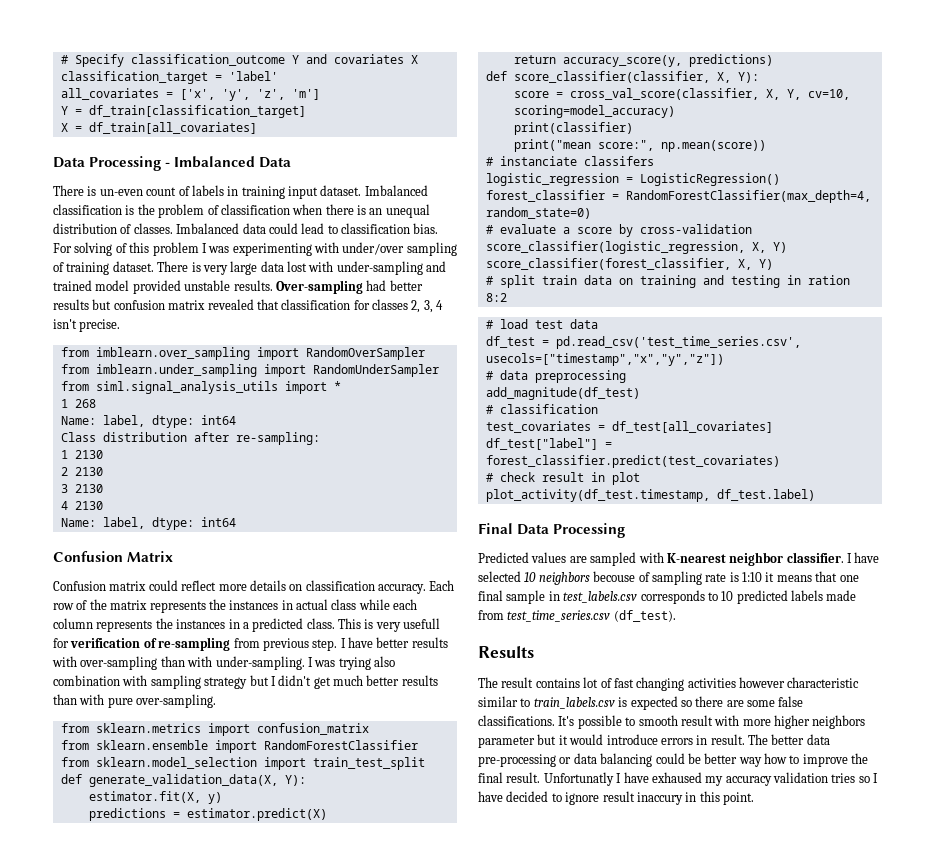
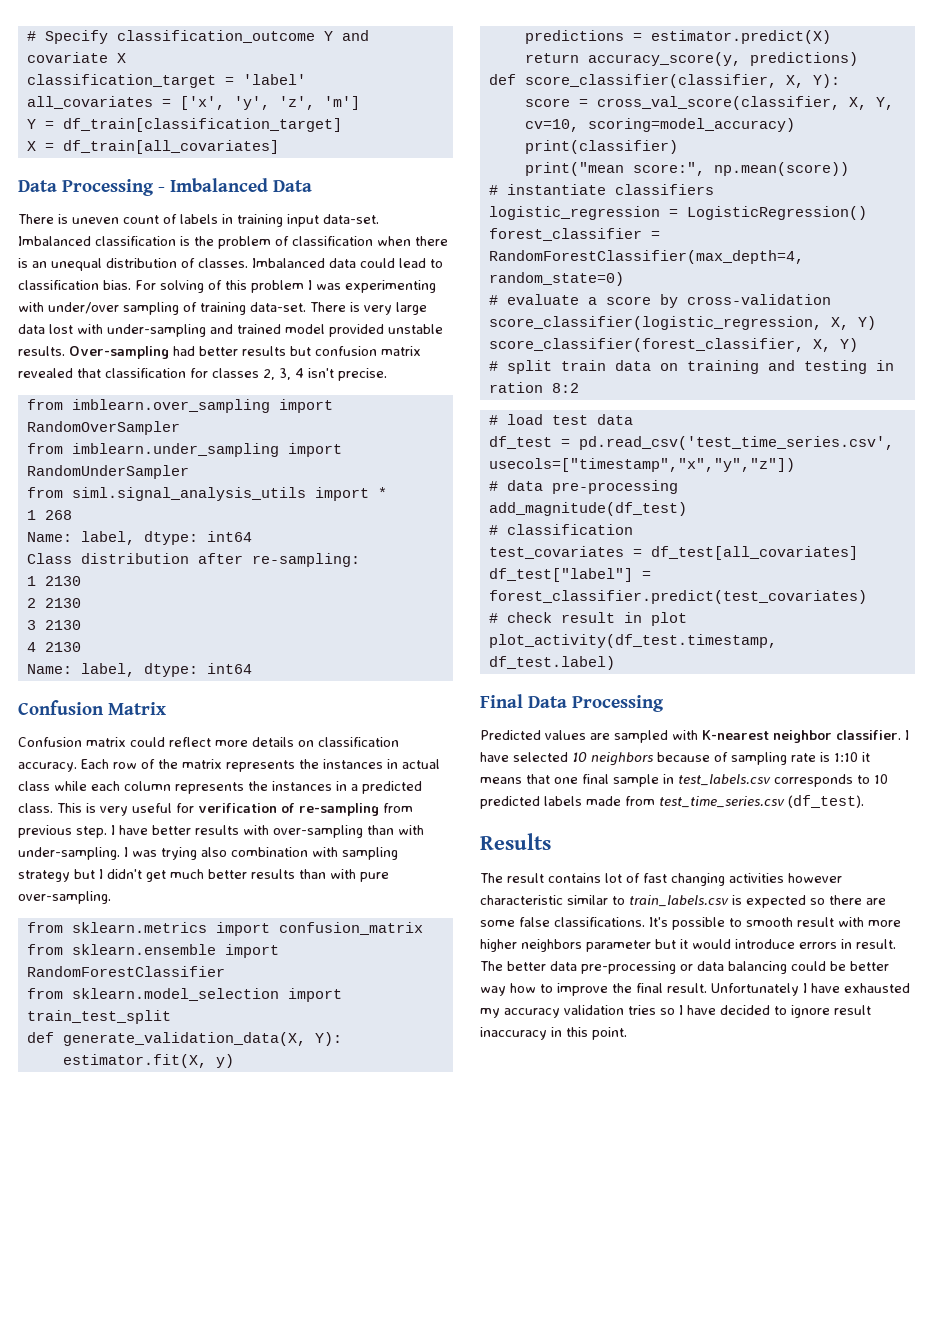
[333,54,404,64] covariates -> [26,52,108,63] covariate
[99,189,143,196] un-even -> [72,217,119,224] uneven
[320,185,362,196] dataset. -> [323,214,379,224] data-set.
[112,261,154,272] dataset. -> [250,302,306,312] data-set.
[403,618,441,629] usefull -> [132,803,172,813] useful
[499,156,654,166] instanciate classifers -> [506,184,714,195] instantiate classifiers
[534,370,626,383] preprocessing -> [551,480,678,494] pre-processing
[593,571,636,582] becouse -> [657,752,710,762] because
[543,772,702,786] Unfortunatly I have exhaused -> [711,983,910,996] Unfortunately I have exhausted
[636,792,683,805] inaccury -> [480,1027,547,1040] inaccuracy

